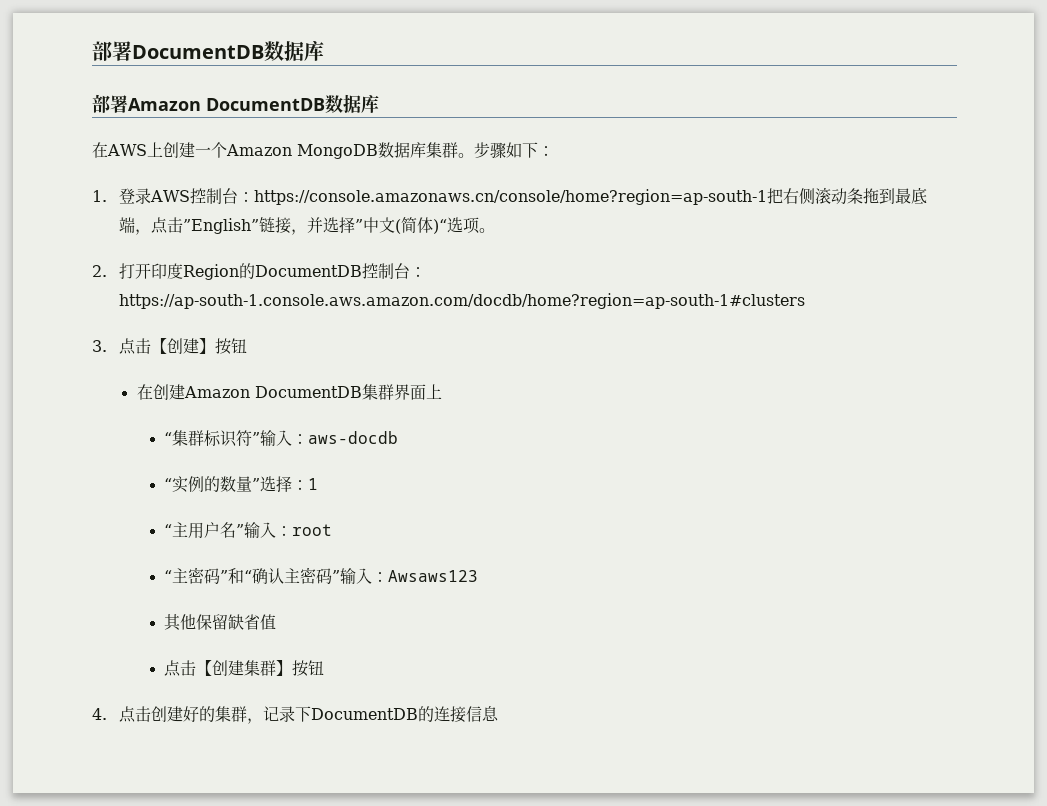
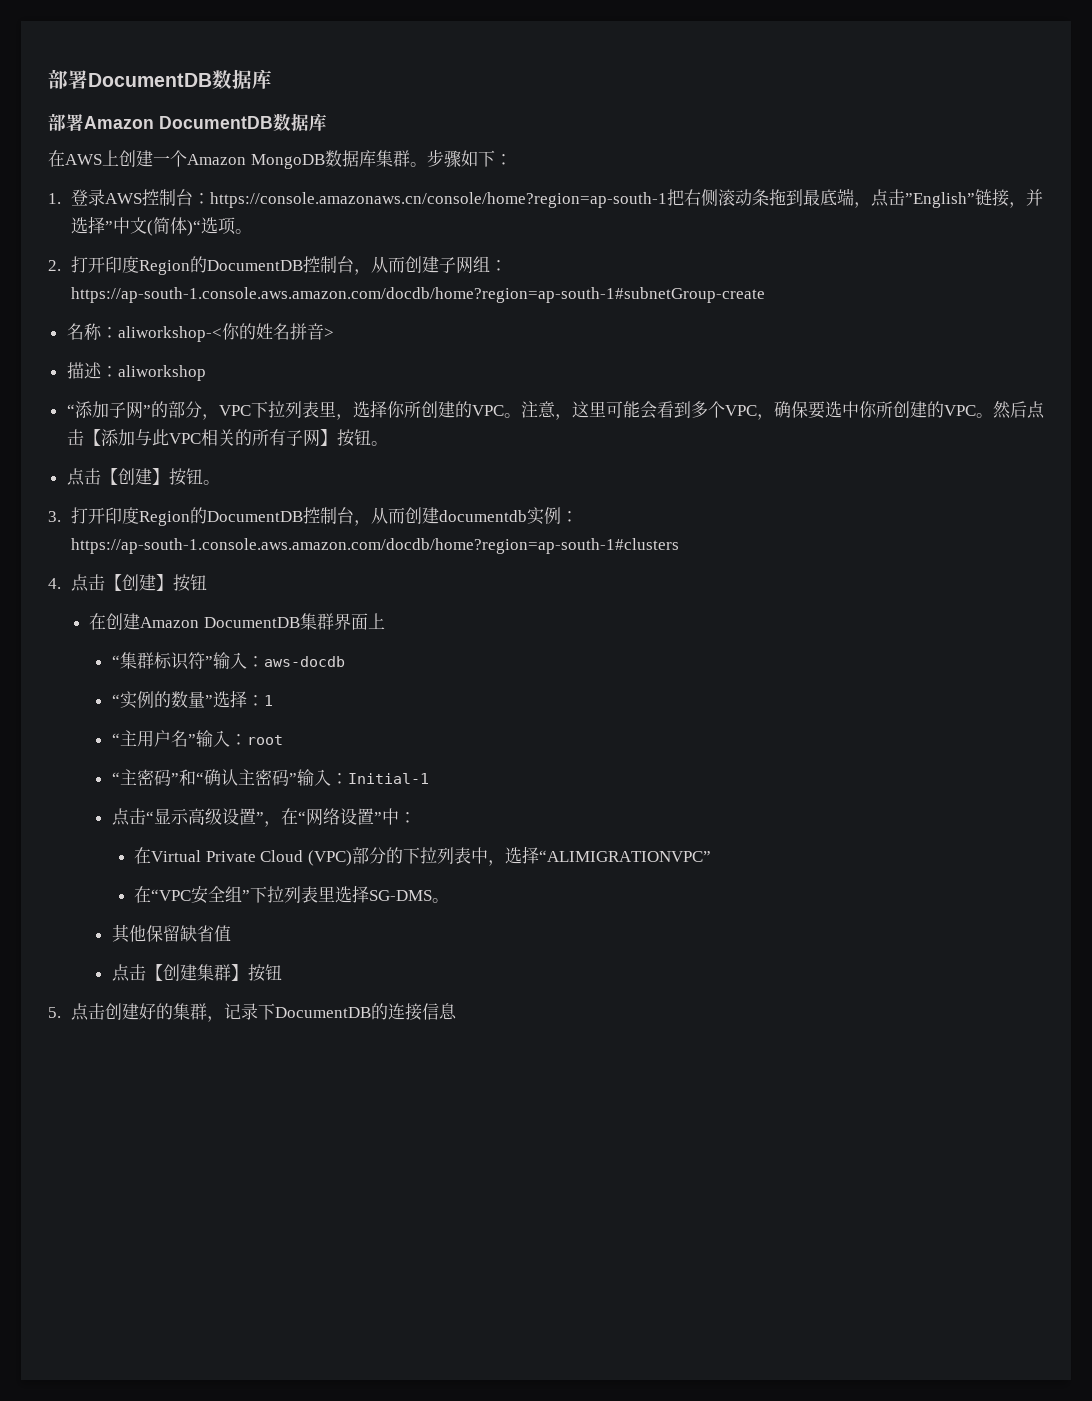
(411, 271) none -> [353,256,507,275] [70,287,765,303] [66,323,334,342] [66,362,206,381] [66,400,1045,420] [66,429,388,447] [66,468,220,486] [48,507,561,526] ，从而创建子网组：https://ap-south-1.console.aws.amazon.com/docdb/home?region=ap-south-1#subnetGroup-create // 名称：aliworkshop-<你的姓名拼音> // 描述：aliworkshop // “添加子网”的部分，VPC下拉列表里，选择你所创建的VPC。注意，这里可能会看到多个VPC，确保要选中你所创建的VPC。然后点击【添加与此VPC相关的所有子网】按钮。 // 点击【创建】按钮。 // 3.打开印度Region的DocumentDB控制台，从而创建documentdb实例
[92,340,107,352] 3. -> [48,578,61,589] 4.
[388,570,479,582] Awsaws123 -> [347,773,429,784] [111,808,416,827] [134,846,711,866] [134,885,450,904] Initial-1 // 点击“显示高级设置”，在“网络设置”中： // 在Virtual Private Cloud (VPC)部分的下拉列表中，选择“ALIMIGRATIONVPC” // 在“VPC安全组”下拉列表里选择SG-DMS。
[92,708,107,720] 4. -> [48,1007,61,1018] 5.

